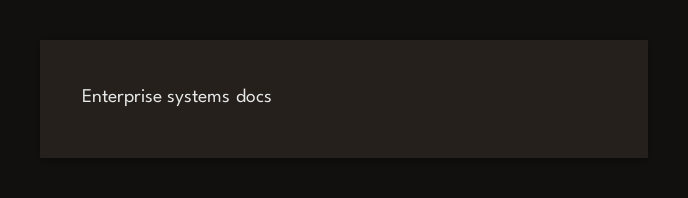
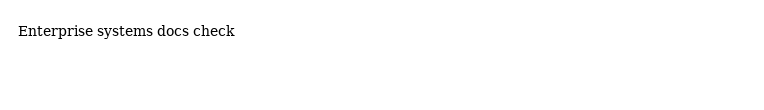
(272, 95) none -> [193,25,235,36] check

